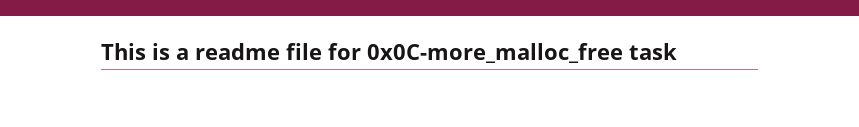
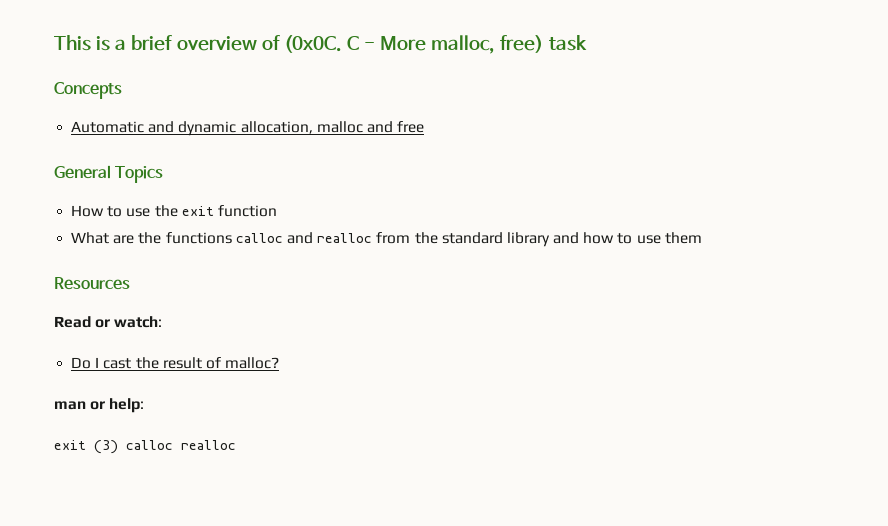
[195,43,677,63] readme file for 0x0C-more_malloc_free task -> [131,35,587,54] [54,82,122,99] [71,121,425,136] [54,165,164,183] [71,205,277,217] [71,232,702,247] [54,277,130,290] [54,316,163,328] [71,357,280,369] [54,398,145,413] [54,440,236,454] brief overview of (0x0C. C - More malloc, free) task // Concepts // Automatic and dynamic allocation, malloc and free // General Topics // How to use the exit function // What are the functions calloc and realloc from the standard library and how to use them // Resources // Read or watch: // Do I cast the result of malloc? // man or help: // exit (3) calloc realloc

